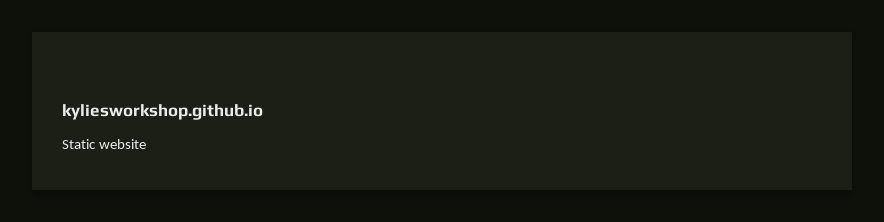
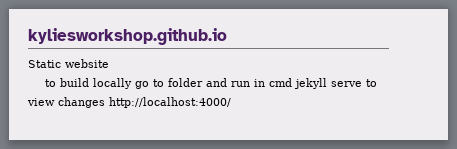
(146, 144) none -> [44,78,377,89] [27,97,231,108] // to build locally go to folder and run in cmd jekyll serve to view changes http://localhost:4000/

